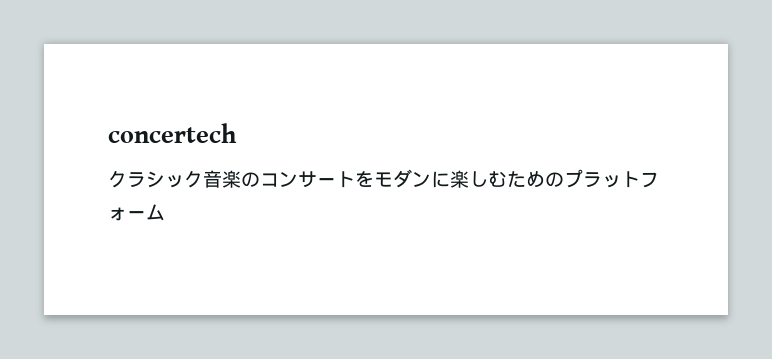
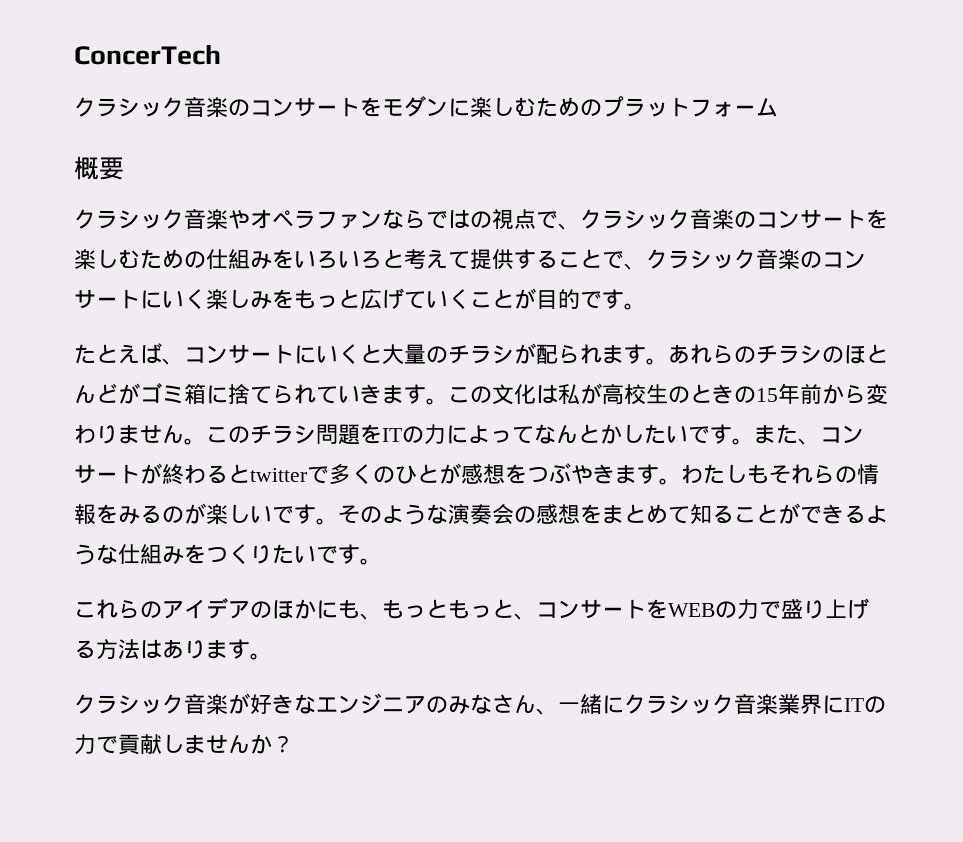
[108,123,237,143] concertech -> [74,45,221,65] ConcerTech
(165, 212) none -> [74,156,124,180] [74,209,888,230] [74,249,866,270] [74,288,646,310] [74,343,888,365] [74,383,888,405] [74,424,864,445] [74,463,879,485] [74,503,888,525] [74,544,382,565] [74,598,869,620] [74,639,272,660] [74,693,886,715] [74,734,294,755] // 概要 // クラシック音楽やオペラファンならではの視点で、クラシック音楽のコンサートを楽しむための仕組みをいろいろと考えて提供することで、クラシック音楽のコンサートにいく楽しみをもっと広げていくことが目的です。 // たとえば、コンサートにいくと大量のチラシが配られます。あれらのチラシのほとんどがゴミ箱に捨てられていきます。この文化は私が高校生のときの15年前から変わりません。このチラシ問題をITの力によってなんとかしたいです。また、コンサートが終わるとtwitterで多くのひとが感想をつぶやきます。わたしもそれらの情報をみるのが楽しいです。そのような演奏会の感想をまとめて知ることができるような仕組みをつくりたいです。 // これらのアイデアのほかにも、もっともっと、コンサートをWEBの力で盛り上げる方法はあります。 // クラシック音楽が好きなエンジニアのみなさん、一緒にクラシック音楽業界にITの力で貢献しませんか？

